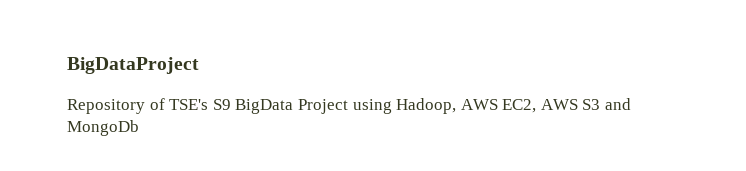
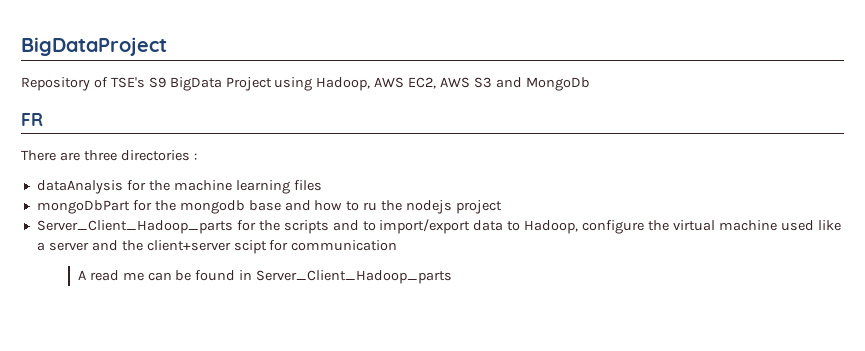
(139, 128) none -> [21,113,43,126] [21,150,197,161] [36,180,322,194] [36,200,503,214] [36,219,841,234] [36,240,398,254] [77,270,453,284] // FR // There are three directories : // dataAnalysis for the machine learning files // mongoDbPart for the mongodb base and how to ru the nodejs project // Server_Client_Hadoop_parts for the scripts and to import/export data to Hadoop, configure the virtual machine used like a server and the client+server scipt for communication // A read me can be found in Server_Client_Hadoop_parts

